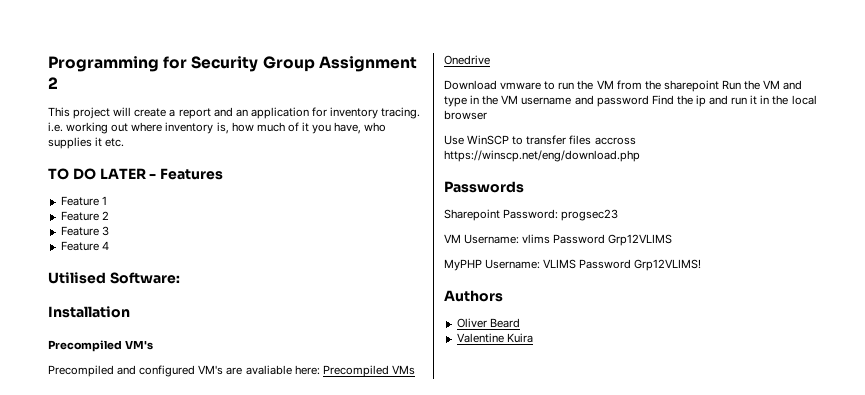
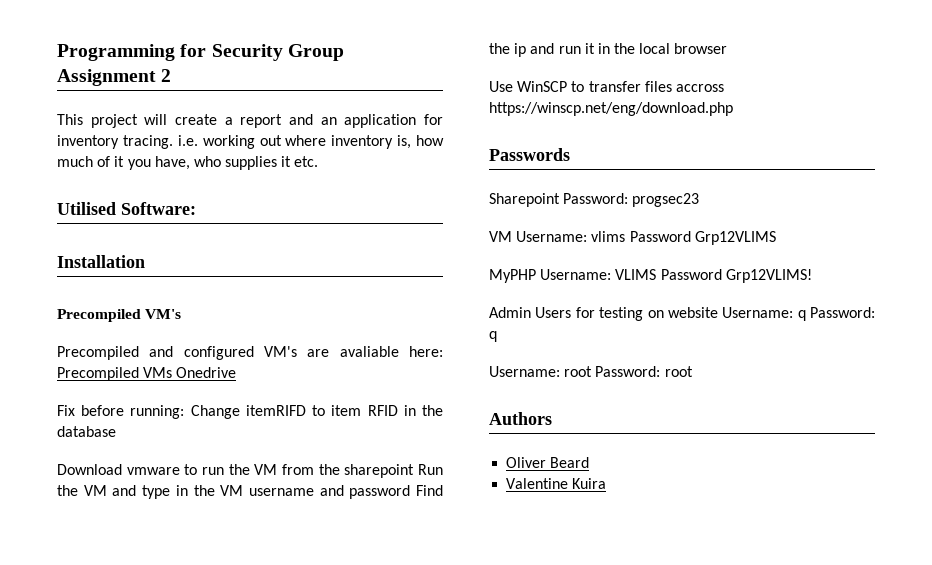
[48,168,224,180] [60,196,107,206] [60,211,109,221] [60,226,109,236] [60,241,109,251] // TO DO LATER - Features // Feature 1 // Feature 2 // Feature 3 // Feature 4 -> (319, 161) none
(490, 60) none -> [57,405,443,419] [57,426,116,437] // Fix before running: Change itemRIFD to item RFID in the database
(702, 265) none -> [489,307,875,321] [489,331,497,342] [489,366,693,377] // Admin Users for testing on website Username: q Password: q // Username: root Password: root

